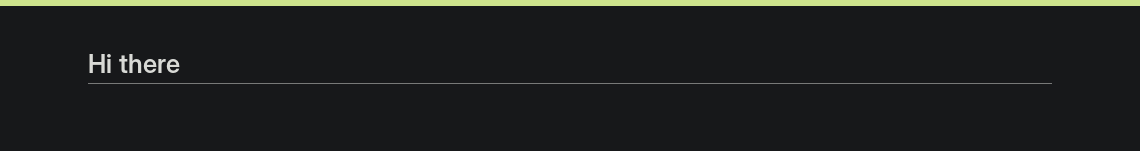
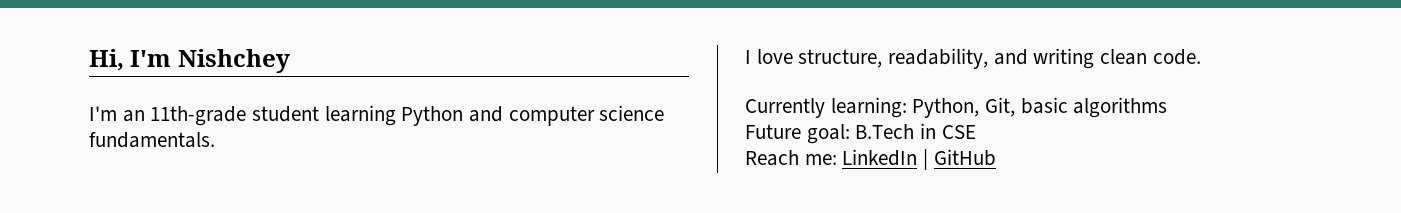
[88,54,180,73] Hi there -> [89,49,290,73] [89,105,665,126] [89,132,215,148] [745,48,1201,69] [745,97,1168,118] [745,123,976,144] [745,149,996,170] Hi, I'm Nishchey // I'm an 11th-grade student learning Python and computer science fundamentals. // I love structure, readability, and writing clean code. // Currently learning: Python, Git, basic algorithms // Future goal: B.Tech in CSE // Reach me: LinkedIn | GitHub

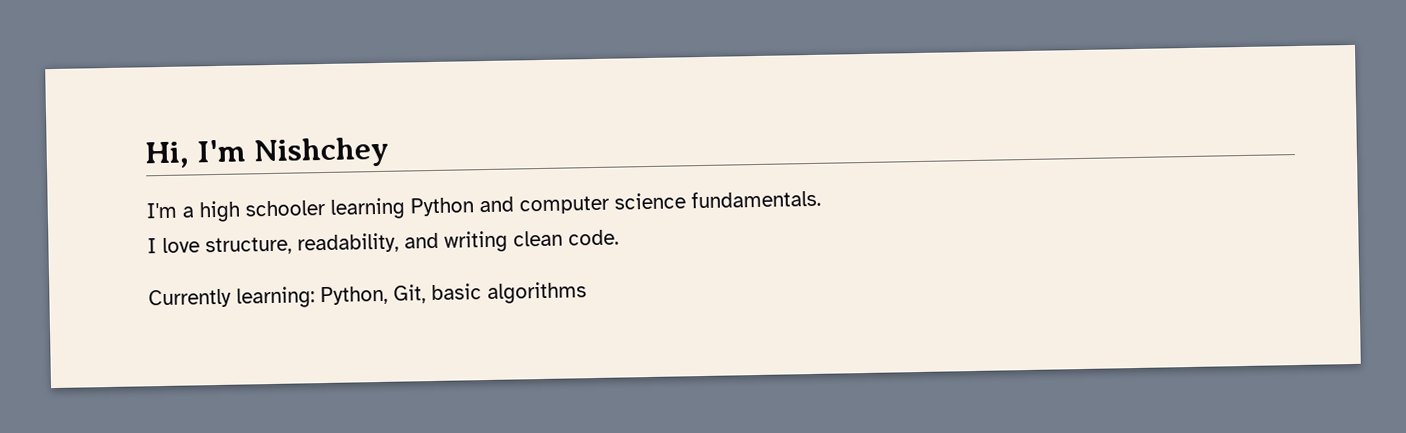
[122,106,320,126] an 11th-grade student -> [182,199,326,223] a high schooler
[745,123,976,144] [745,149,996,170] // Future goal: B.Tech in CSE // Reach me: LinkedIn | GitHub -> (587, 293) none

